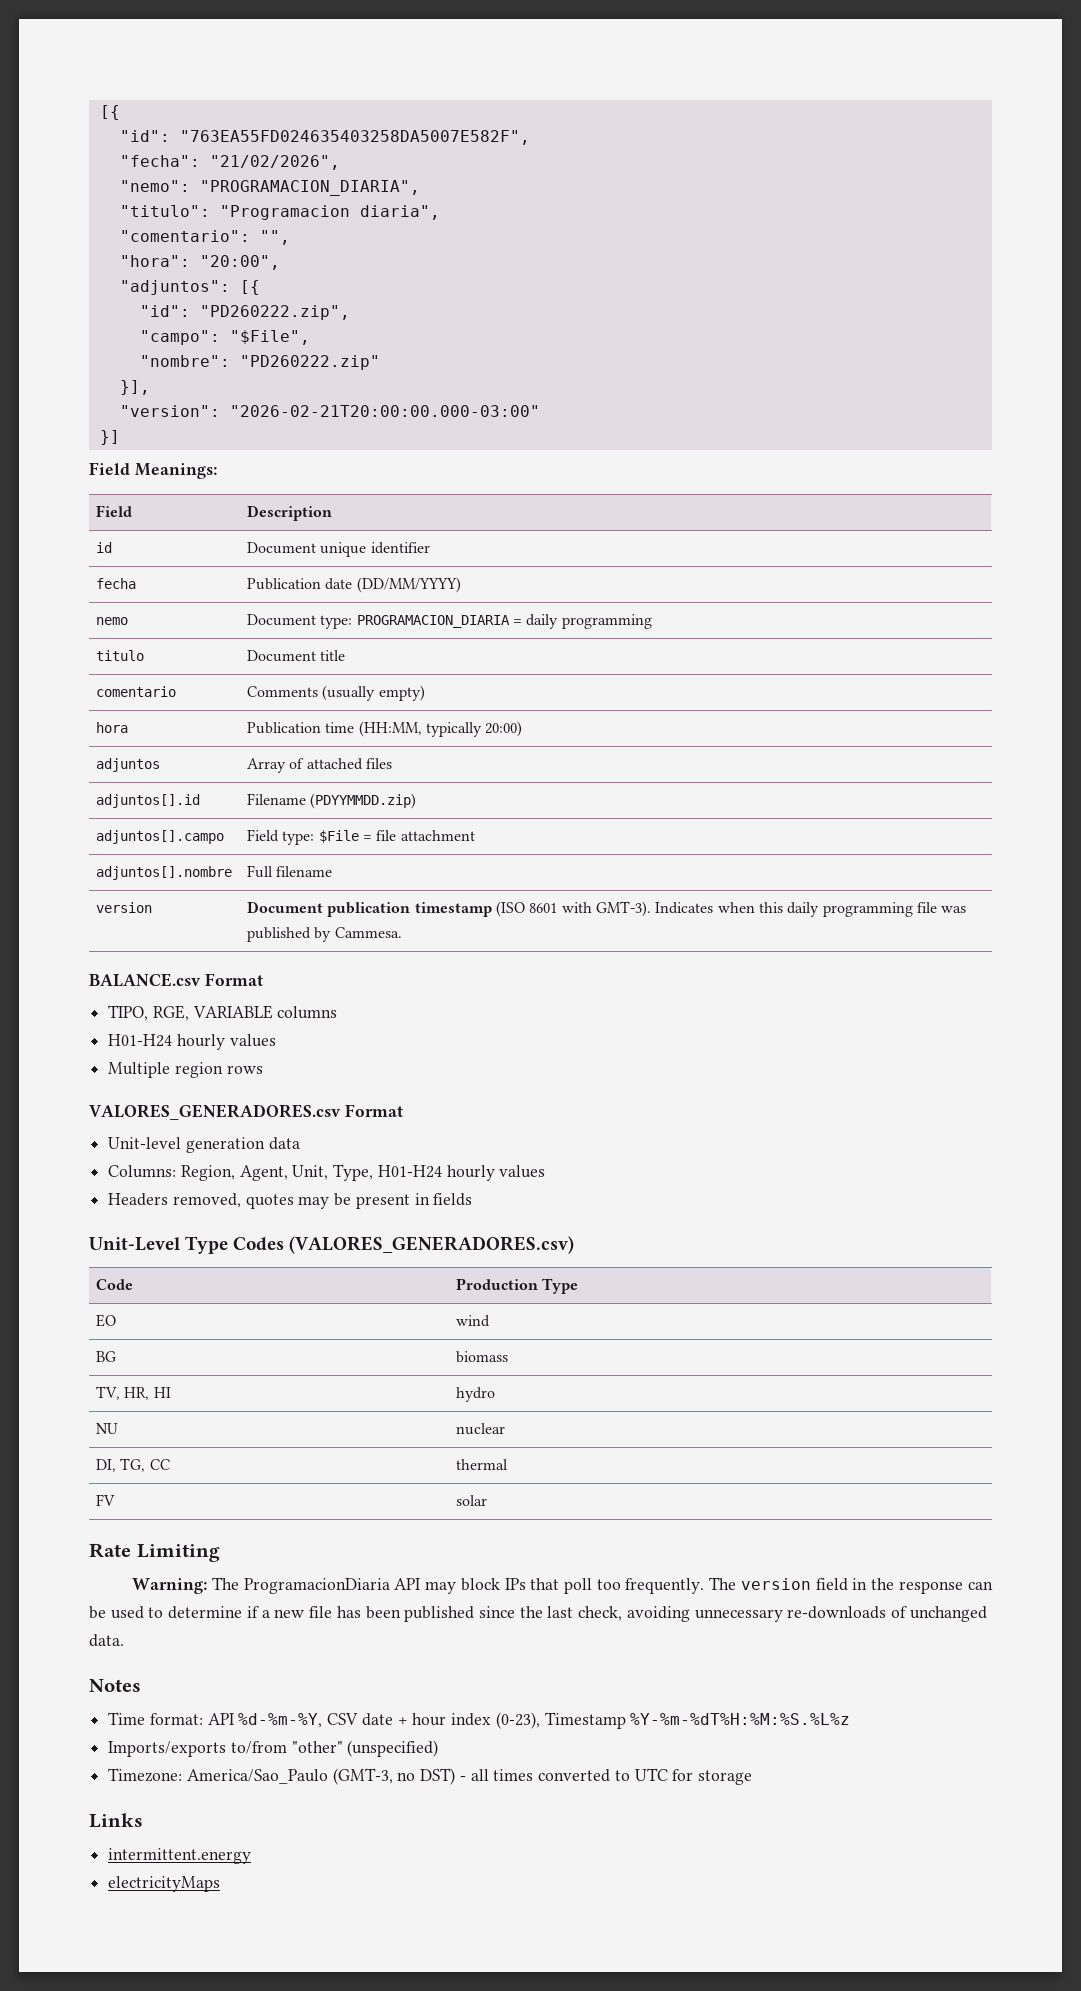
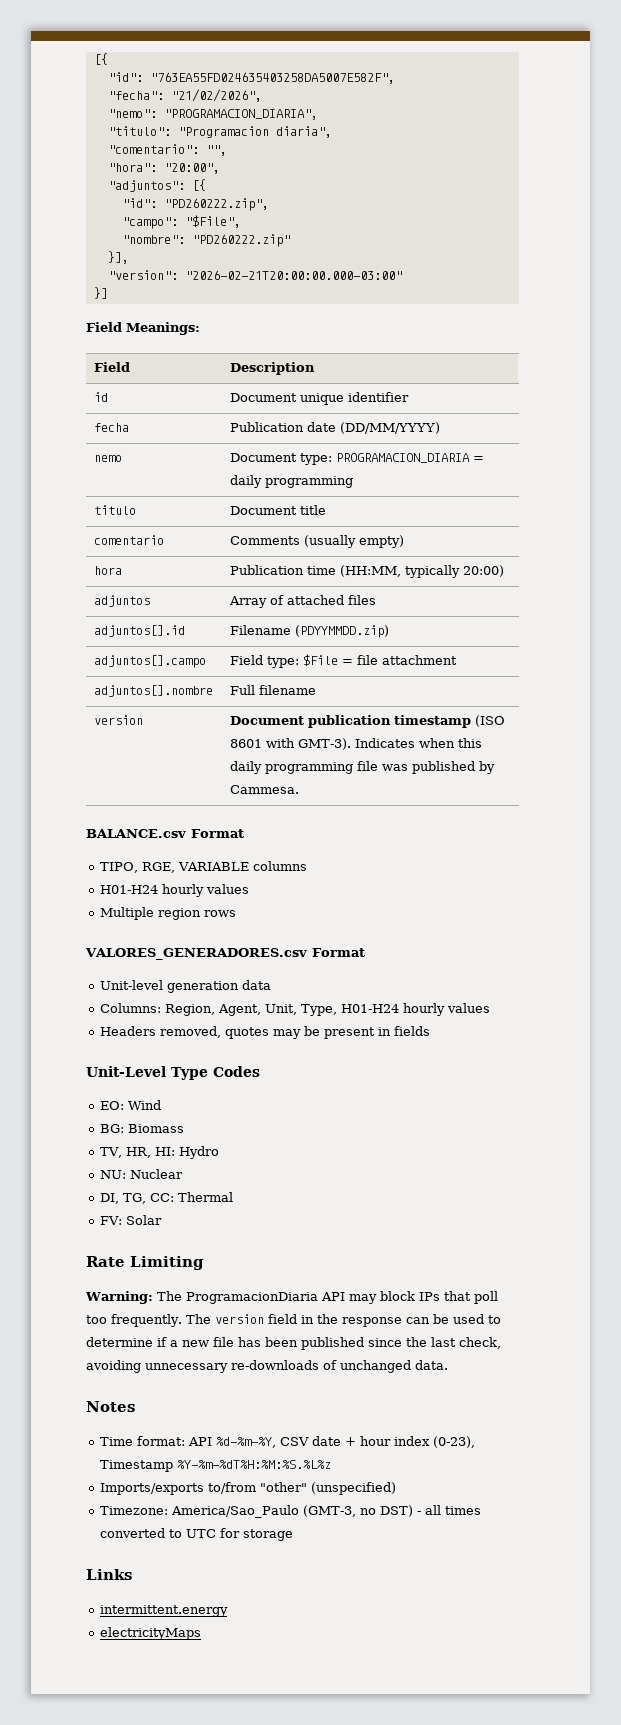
[289,1236,575,1254] [96,1279,134,1290] [456,1278,579,1294] [96,1314,117,1327] [456,1315,491,1327] [96,1351,117,1362] [456,1351,509,1363] [96,1386,171,1400] [456,1387,496,1402] [96,1423,119,1434] [456,1423,506,1435] [96,1458,170,1472] [456,1459,509,1470] [96,1494,116,1506] [456,1495,488,1506] (VALORES_GENERADORES.csv) // Code | Production Type // EO | wind // BG | biomass // TV, HR, HI | hydro // NU | nuclear // DI, TG, CC | thermal // FV | solar -> [100,1100,162,1110] [100,1124,185,1133] [100,1146,220,1159] [100,1169,184,1179] [100,1192,234,1204] [100,1215,163,1225] // EO: Wind // BG: Biomass // TV, HR, HI: Hydro // NU: Nuclear // DI, TG, CC: Thermal // FV: Solar

